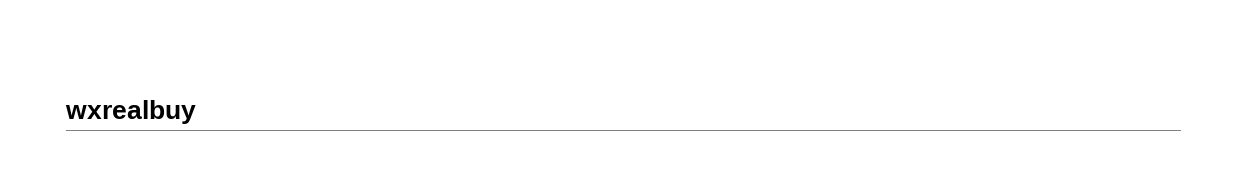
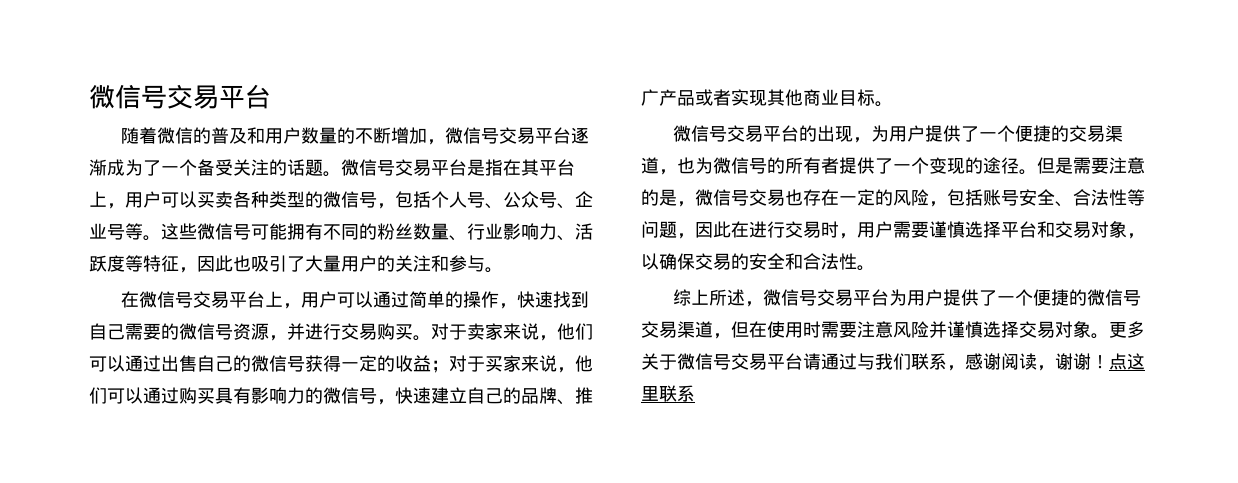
[65,100,196,124] wxrealbuy -> [89,84,271,109] [121,127,590,145] [89,159,575,177] [89,191,593,209] [89,223,593,241] [89,255,503,273] [121,291,590,309] [89,323,593,341] [89,355,593,373] [89,387,593,405] [641,89,893,107] [673,125,1124,143] [641,157,1145,175] [641,189,1145,207] [641,221,1145,239] [641,253,875,271] [673,289,1142,307] [641,321,1145,339] [641,353,1145,371] [641,385,695,402] 微信号交易平台 // 随着微信的普及和用户数量的不断增加，微信号交易平台逐渐成为了一个备受关注的话题。微信号交易平台是指在其平台上，用户可以买卖各种类型的微信号，包括个人号、公众号、企业号等。这些微信号可能拥有不同的粉丝数量、行业影响力、活跃度等特征，因此也吸引了大量用户的关注和参与。 // 在微信号交易平台上，用户可以通过简单的操作，快速找到自己需要的微信号资源，并进行交易购买。对于卖家来说，他们可以通过出售自己的微信号获得一定的收益；对于买家来说，他们可以通过购买具有影响力的微信号，快速建立自己的品牌、推广产品或者实现其他商业目标。 // 微信号交易平台的出现，为用户提供了一个便捷的交易渠道，也为微信号的所有者提供了一个变现的途径。但是需要注意的是，微信号交易也存在一定的风险，包括账号安全、合法性等问题，因此在进行交易时，用户需要谨慎选择平台和交易对象，以确保交易的安全和合法性。 // 综上所述，微信号交易平台为用户提供了一个便捷的微信号交易渠道，但在使用时需要注意风险并谨慎选择交易对象。更多关于微信号交易平台请通过与我们联系，感谢阅读，谢谢！点这里联系

